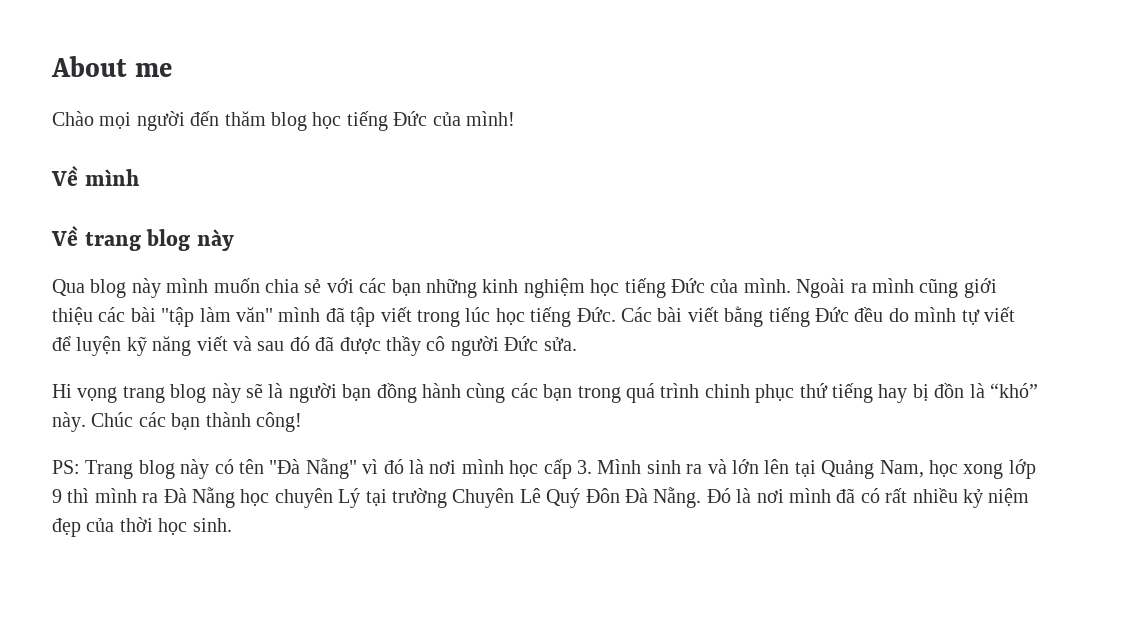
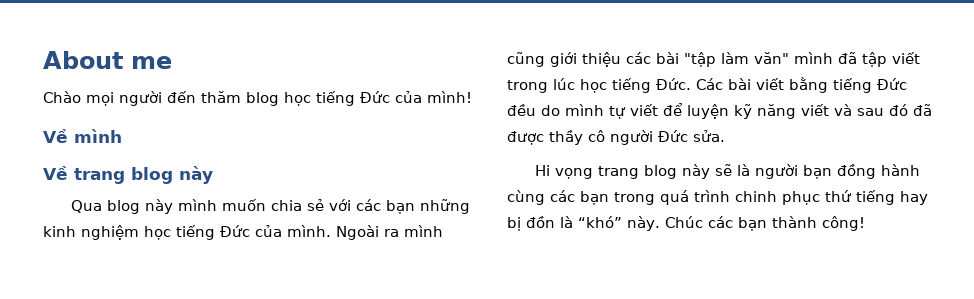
[52,458,1036,479] [52,487,1030,508] [52,517,232,537] // PS: Trang blog này có tên "Đà Nẵng" vì đó là nơi mình học cấp 3. Mình sinh ra và lớn lên tại Quảng Nam, học xong lớp 9 thì mình ra Đà Nẵng học chuyên Lý tại trường Chuyên Lê Quý Đôn Đà Nẵng. Đó là nơi mình đã có rất nhiều kỷ niệm đẹp của thời học sinh. -> (865, 223) none

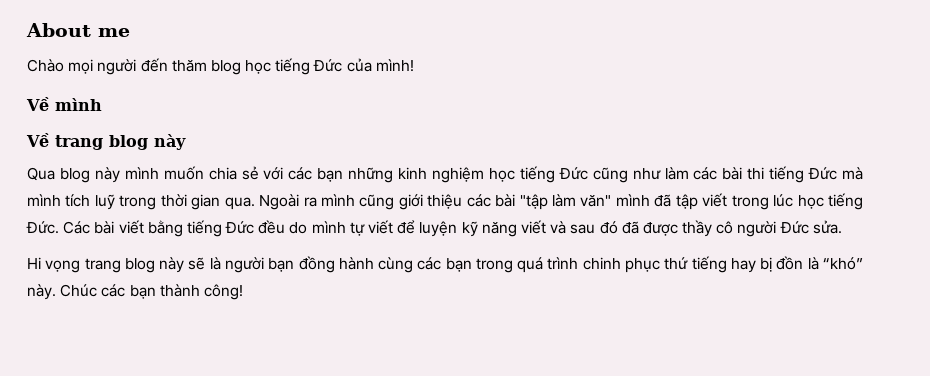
[255,225,331,237] của mình. -> [592,166,863,183] [27,194,255,210] cũng như làm các bài thi tiếng Đức mà mình tích luỹ trong thời gian qua.

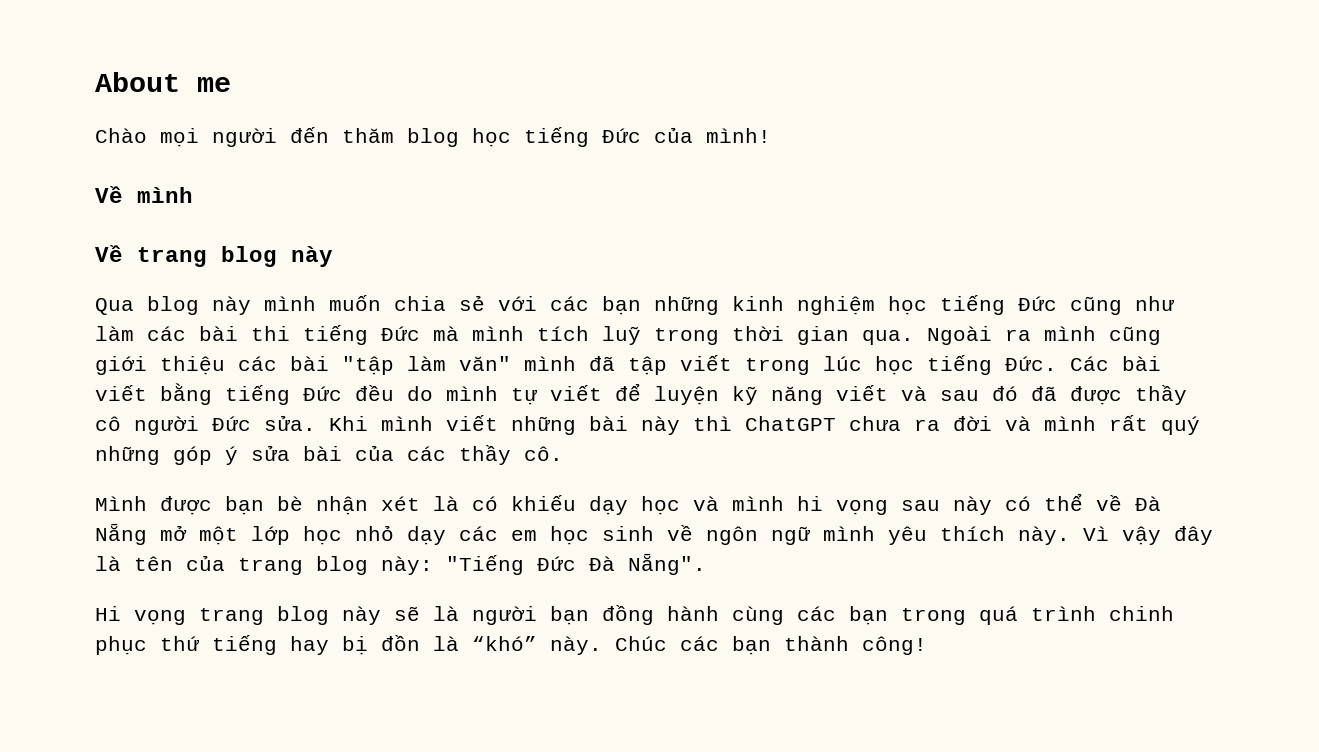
(842, 227) none -> [329,415,1200,435] [95,445,563,465] [95,493,1161,515] [95,523,1213,545] [95,553,706,575] Khi mình viết những bài này thì ChatGPT chưa ra đời và mình rất quý những góp ý sửa bài của các thầy cô. // Mình được bạn bè nhận xét là có khiếu dạy học và mình hi vọng sau này có thể về Đà Nẵng mở một lớp học nhỏ dạy các em học sinh về ngôn ngữ mình yêu thích này. Vì vậy đây là tên của trang blog này: "Tiếng Đức Đà Nẵng".

